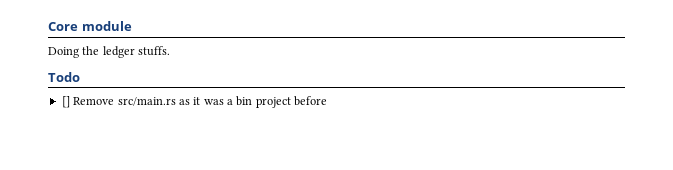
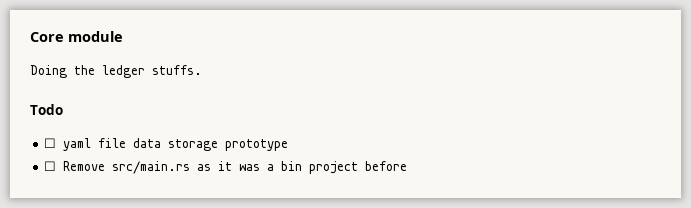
[61,96,70,108] [] -> [44,138,289,151] [44,161,57,171] ☐ yaml file data storage prototype // ☐

